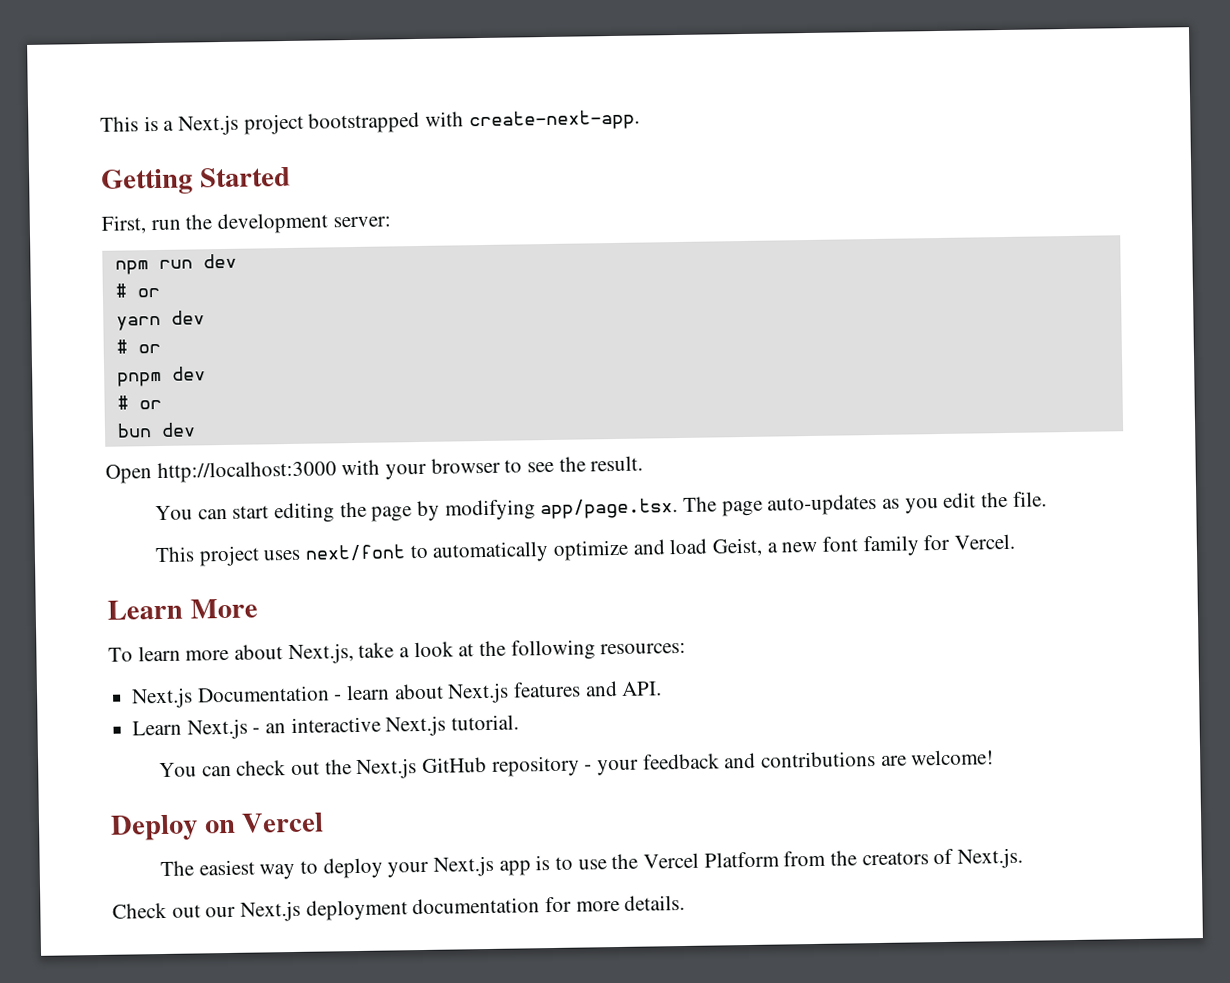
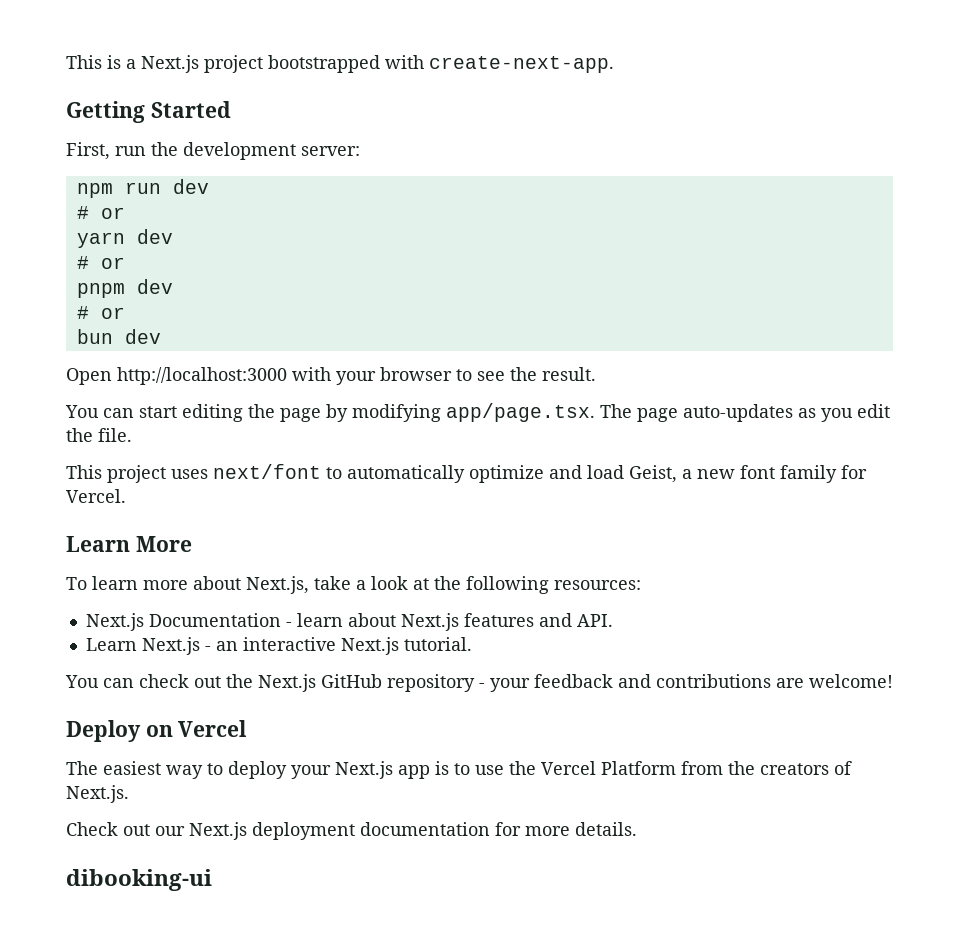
(686, 902) none -> [66,869,212,891] // dibooking-ui

